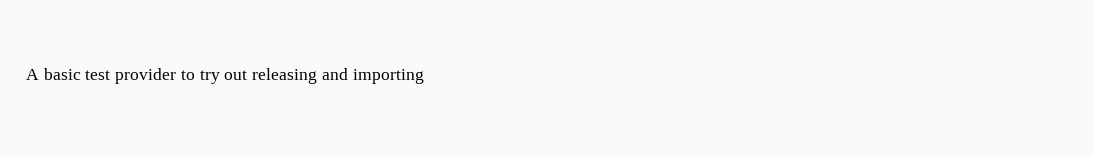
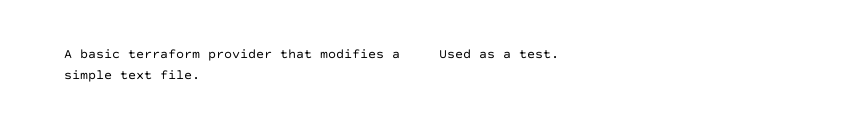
[85,68,424,84] test provider to try out releasing and importing -> [128,49,400,61] [64,70,200,82] [439,49,559,59] terraform provider that modifies a simple text file. // Used as a test.

